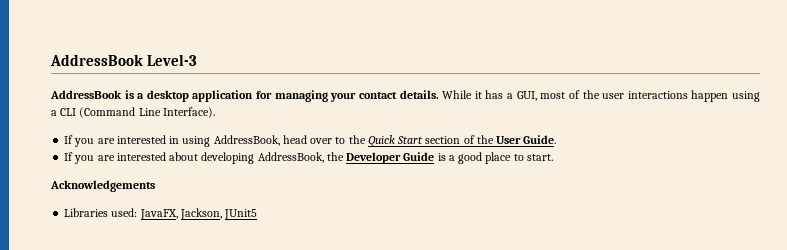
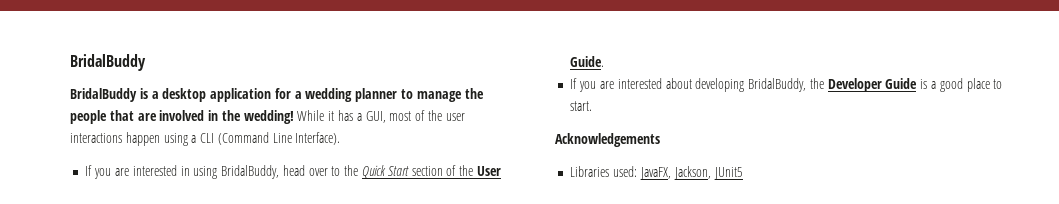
[50,54,198,66] [50,90,122,99] AddressBook Level-3 // AddressBook -> [70,54,146,71] [70,88,137,102] BridalBuddy // BridalBuddy
[274,90,439,102] managing your contact details. -> [294,88,484,102] [70,110,294,124] a wedding planner to manage the people that are involved in the wedding!
[213,135,280,146] AddressBook, -> [221,165,280,179] BridalBuddy,
[257,152,324,163] AddressBook, -> [748,78,807,92] BridalBuddy,

